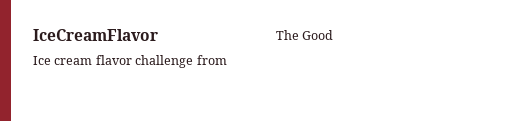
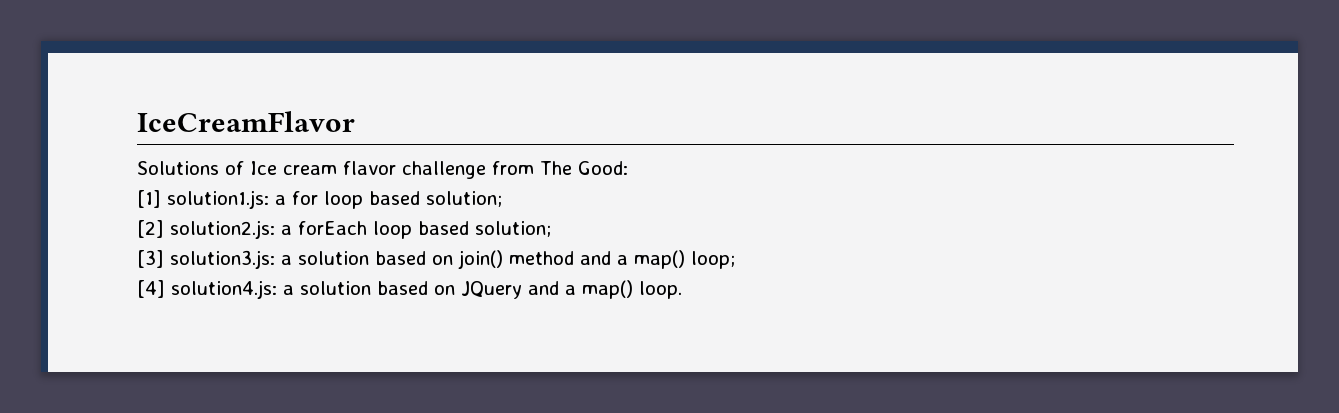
(158, 35) none -> [137,161,244,175] Solutions of
[302,30,334,40] Good -> [578,161,628,175] [137,190,502,209] [137,220,551,239] [137,250,735,269] [137,280,682,299] Good: // [1] solution1.js: a for loop based solution; // [2] solution2.js: a forEach loop based solution; // [3] solution3.js: a solution based on join() method and a map() loop; // [4] solution4.js: a solution based on JQuery and a map() loop.

